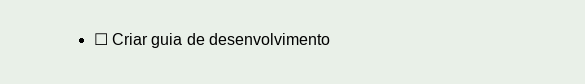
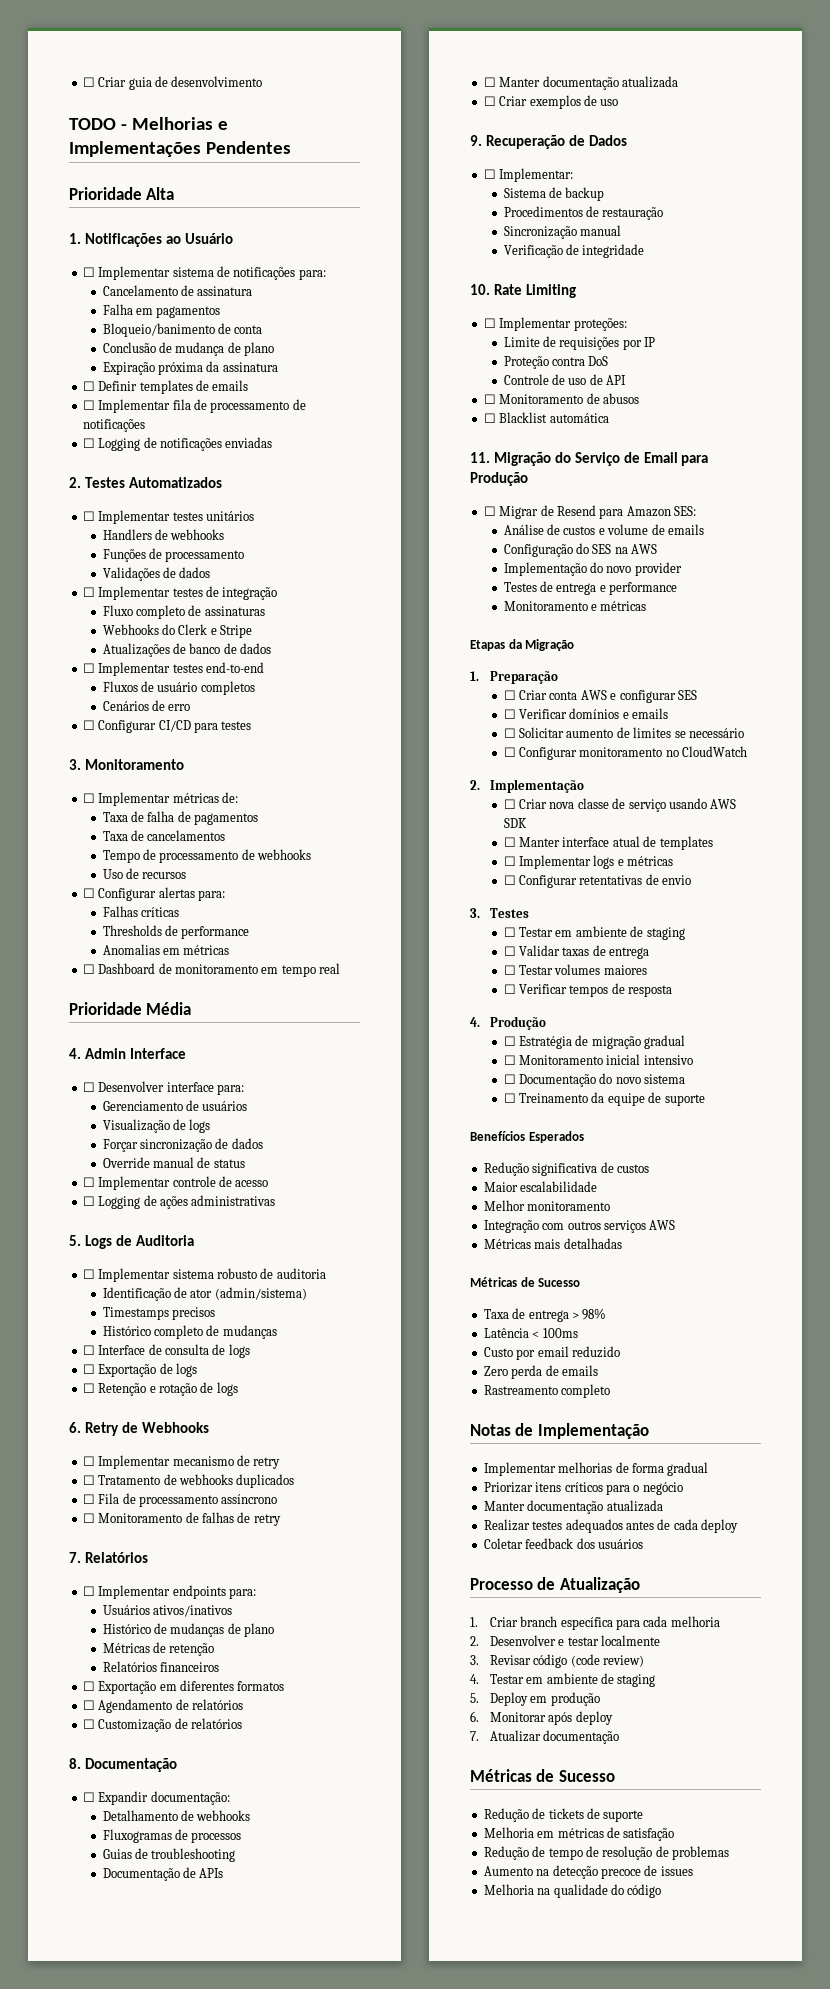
(330, 39) none -> [69,117,228,130] [69,141,291,157] [69,187,175,200] [69,233,233,247] [82,266,326,280] [102,285,253,296] [102,304,221,318] [102,323,263,337] [102,342,275,356] [102,361,278,375] [82,380,249,394] [82,399,306,413] [82,419,145,432] [82,437,273,451] [69,477,222,488] [82,510,254,524] [102,529,225,540] [102,548,245,562] [102,567,211,581] [82,586,278,600] [102,605,265,619] [102,624,253,638] [102,643,272,657] [82,662,264,676] [102,681,255,695] [102,700,191,711] [82,720,252,733] [69,759,184,770] [82,792,238,806] [102,811,259,825] [102,830,226,841] [102,849,312,863] [102,868,187,879] [82,887,225,901] [102,906,180,917] [102,925,250,939] [102,944,230,955] [82,963,340,977] [69,1002,192,1015] [69,1048,186,1059] [82,1081,244,1095] [102,1100,248,1111] [102,1119,211,1133] [102,1138,263,1152] [102,1157,245,1168] [82,1176,269,1190] [82,1195,276,1209] [69,1235,194,1249] [82,1268,326,1282] [102,1287,307,1301] [102,1307,216,1320] [102,1325,277,1339] [82,1344,250,1358] [82,1363,197,1377] [82,1382,238,1396] [69,1422,209,1436] [82,1455,281,1469] [82,1474,295,1488] [82,1493,278,1507] [82,1512,281,1526] [69,1552,148,1563] [82,1585,256,1599] [102,1605,233,1617] [102,1623,275,1637] [102,1642,215,1656] [102,1661,220,1672] [82,1680,285,1694] [82,1699,243,1713] [82,1718,242,1732] [69,1758,177,1772] [82,1791,230,1805] [102,1810,251,1821] [102,1829,242,1843] [102,1848,236,1862] [102,1867,224,1881] [483,76,678,90] [483,95,619,109] [470,135,627,149] [483,168,574,182] [503,187,605,201] [503,206,664,220] [503,225,622,239] [503,244,645,258] [470,284,576,298] [483,317,627,331] [503,336,656,350] [503,356,609,369] [503,374,627,385] [483,393,639,404] [483,412,609,423] [470,452,709,466] [470,472,528,486] [483,505,696,519] [503,524,704,535] [503,543,658,557] [503,562,682,576] [503,581,678,595] [503,601,647,611] [470,639,575,651] [470,671,558,684] [503,690,697,703] [503,708,669,719] [503,727,744,738] [503,746,748,760] [470,779,584,793] [503,798,737,812] [503,818,527,828] [503,836,713,850] [503,855,674,869] [503,874,692,888] [470,908,529,918] [503,926,685,940] [503,945,650,959] [503,964,647,975] [503,983,673,997] [470,1016,546,1030] [503,1035,686,1049] [503,1054,693,1065] [503,1073,686,1087] [503,1092,705,1106] [470,1131,584,1143] [483,1162,649,1176] [483,1181,598,1192] [483,1200,611,1211] [483,1220,676,1233] [483,1238,622,1249] [470,1277,581,1287] [483,1308,607,1322] [483,1328,578,1338] [483,1346,620,1360] [483,1365,598,1379] [483,1384,611,1398] [470,1423,649,1439] [483,1462,709,1476] [483,1482,683,1495] [483,1500,663,1514] [483,1519,738,1533] [483,1538,643,1549] [470,1577,640,1593] [470,1616,720,1630] [470,1635,661,1646] [470,1654,645,1668] [470,1673,656,1687] [470,1692,600,1706] [470,1711,613,1725] [470,1730,620,1744] [470,1769,615,1782] [483,1808,644,1822] [483,1827,675,1841] [483,1846,729,1860] [483,1865,693,1879] [483,1884,662,1898] // TODO - Melhorias e Implementações Pendentes // Prioridade Alta // 1. Notificações ao Usuário // ☐ Implementar sistema de notificações para: // Cancelamento de assinatura // Falha em pagamentos // Bloqueio/banimento de conta // Conclusão de mudança de plano // Expiração próxima da assinatura // ☐ Definir templates de emails // ☐ Implementar fila de processamento de notificações // ☐ Logging de notificações enviadas // 2. Testes Automatizados // ☐ Implementar testes unitários // Handlers de webhooks // Funções de processamento // Validações de dados // ☐ Implementar testes de integração // Fluxo completo de assinaturas // Webhooks do Clerk e Stripe // Atualizações de banco de dados // ☐ Implementar testes end-to-end // Fluxos de usuário completos // Cenários de erro // ☐ Configurar CI/CD para testes // 3. Monitoramento // ☐ Implementar métricas de: // Taxa de falha de pagamentos // Taxa de cancelamentos // Tempo de processamento de webhooks // Uso de recursos // ☐ Configurar alertas para: // Falhas críticas // Thresholds de performance // Anomalias em métricas // ☐ Dashboard de monitoramento em tempo real // Prioridade Média // 4. Admin Interface // ☐ Desenvolver interface para: // Gerenciamento de usuários // Visualização de logs // Forçar sincronização de dados // Override manual de status // ☐ Implementar controle de acesso // ☐ Logging de ações administrativas // 5. Logs de Auditoria // ☐ Implementar sistema robusto de auditoria // Identificação de ator (admin/sistema) // Timestamps precisos // Histórico completo de mudanças // ☐ Interface de consulta de logs // ☐ Exportação de logs // ☐ Retenção e rotação de logs // 6. Retry de Webhooks // ☐ Implementar mecanismo de retry // ☐ Tratamento de webhooks duplicados // ☐ Fila de processamento assíncrono // ☐ Monitoramento de falhas de retry // 7. Relatórios // ☐ Implementar endpoints para: // Usuários ativos/inativos // Histórico de mudanças de plano // Métricas de retenção // Relatórios financeiros // ☐ Exportação em diferentes formatos // ☐ Agendamento de relatórios // ☐ Customização de relatórios // 8. Documentação // ☐ Expandir documentação: // Detalhamento de webhooks // Fluxogramas de processos // Guias de troubleshooting // Documentação de APIs // ☐ Manter documentação atualizada // ☐ Criar exemplos de uso // 9. Recuperação de Dados // ☐ Implementar: // Sistema de backup // Procedimentos de restauração // Sincronização manual // Verificação de integridade // 10. Rate Limiting // ☐ Implementar proteções: // Limite de requisições por IP // Proteção contra DoS // Controle de uso de API // ☐ Monitoramento de abusos // ☐ Blacklist automática // 11. Migração do Serviço de Email para Produção // ☐ Migrar de Resend para Amazon SES: // Análise de custos e volume de emails // Configuração do SES na AWS // Implementação do novo provider // Testes de entrega e performance // Monitoramento e métricas // Etapas da Migração // 1. Preparação // ☐ Criar conta AWS e configurar SES // ☐ Verificar domínios e emails // ☐ Solicitar aumento de limites se necessário // ☐ Configurar monitoramento no CloudWatch // 2. Implementação // ☐ Criar nova classe de serviço usando AWS SDK // ☐ Manter interface atual de templates // ☐ Implementar logs e métricas // ☐ Configurar retentativas de envio // 3. Testes // ☐ Testar em ambiente de staging // ☐ Validar taxas de entrega // ☐ Testar volumes maiores // ☐ Verificar tempos de resposta // 4. Produção // ☐ Estratégia de migração gradual // ☐ Monitoramento inicial intensivo // ☐ Documentação do novo sistema // ☐ Treinamento da equipe de suporte // Benefícios Esperados // Redução significativa de custos // Maior escalabilidade // Melhor monitoramento // Integração com outros serviços AWS // Métricas mais detalhadas // Métricas de Sucesso // Taxa de entrega > 98% // Latência < 100ms // Custo por email reduzido // Zero perda de emails // Rastreamento completo // Notas de Implementação // Implementar melhorias de forma gradual // Priorizar itens críticos para o negócio // Manter documentação atualizada // Realizar testes adequados antes de cada deploy // Coletar feedback dos usuários // Processo de Atualização // 1. Criar branch específica para cada melhoria // 2. Desenvolver e testar localmente // 3. Revisar código (code review) // 4. Testar em ambiente de staging // 5. Deploy em produção // 6. Monitorar após deploy // 7. Atualizar documentação // Métricas de Sucesso // Redução de tickets de suporte // Melhoria em métricas de satisfação // Redução de tempo de resolução de problemas // Aumento na detecção precoce de issues // Melhoria na qualidade do código

